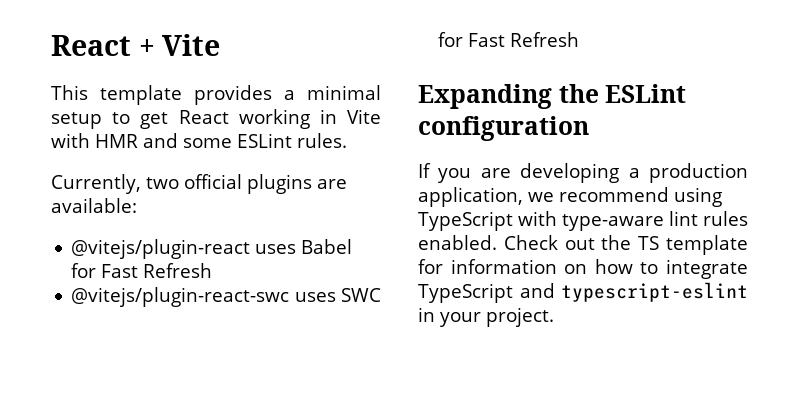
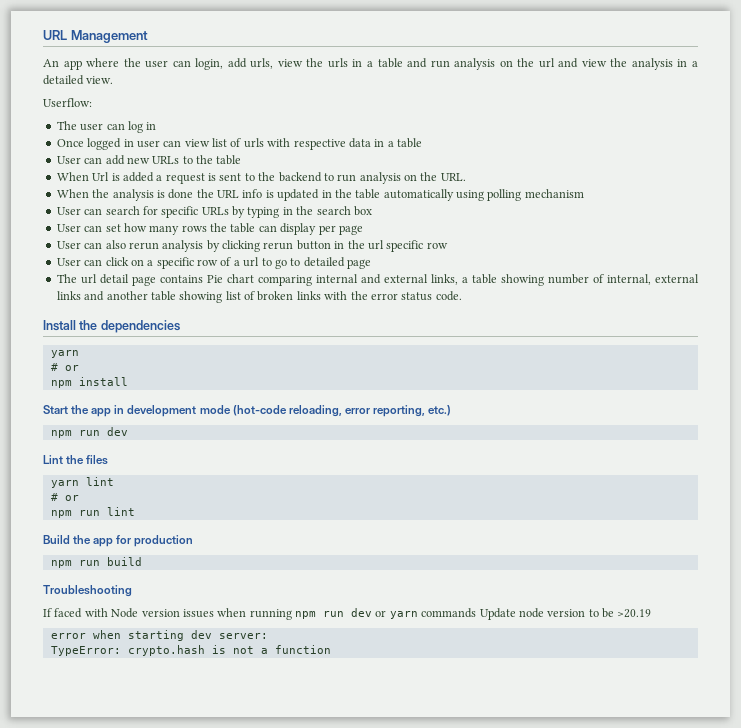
[51,34,221,56] [51,85,381,105] [51,109,381,129] [51,133,347,148] [51,174,347,194] [51,198,137,213] [71,239,353,259] [71,263,213,278] [71,287,381,307] [438,32,580,47] [418,84,687,109] [418,116,589,141] [418,163,748,183] [418,187,722,207] [418,211,748,231] [418,235,748,255] [418,259,748,279] [418,282,748,303] [418,307,554,327] React + Vite // This template provides a minimal setup to get React working in Vite with HMR and some ESLint rules. // Currently, two official plugins are available: // @vitejs/plugin-react uses Babel for Fast Refresh // @vitejs/plugin-react-swc uses SWC for Fast Refresh // Expanding the ESLint configuration // If you are developing a production application, we recommend using TypeScript with type-aware lint rules enabled. Check out the TS template for information on how to integrate TypeScript and typescript-eslint in your project. -> [43,30,148,43] [43,58,699,70] [43,75,114,85] [43,98,92,107] [56,121,157,133] [56,138,422,150] [56,155,242,165] [56,172,466,184] [56,189,584,201] [56,206,372,218] [56,223,363,235] [56,240,448,252] [56,257,371,269] [56,274,700,286] [56,291,462,303] [43,320,180,333] [50,350,79,358] [50,363,79,371] [50,377,128,388] [43,405,452,417] [50,427,128,438] [43,455,109,465] [50,477,114,488] [50,493,79,501] [50,507,135,518] [43,535,194,547] [50,557,142,568] [43,585,132,597] [43,608,652,620] [50,630,268,641] [50,645,331,656] URL Management // An app where the user can login, add urls, view the urls in a table and run analysis on the url and view the analysis in a detailed view. // Userflow: // The user can log in // Once logged in user can view list of urls with respective data in a table // User can add new URLs to the table // When Url is added a request is sent to the backend to run analysis on the URL. // When the analysis is done the URL info is updated in the table automatically using polling mechanism // User can search for specific URLs by typing in the search box // User can set how many rows the table can display per page // User can also rerun analysis by clicking rerun button in the url specific row // User can click on a specific row of a url to go to detailed page // The url detail page contains Pie chart comparing internal and external links, a table showing number of internal, external links and another table showing list of broken links with the error status code. // Install the dependencies // yarn // # or // npm install // Start the app in development mode (hot-code reloading, error reporting, etc.) // npm run dev // Lint the files // yarn lint // # or // npm run lint // Build the app for production // npm run build // Troubleshooting // If faced with Node version issues when running npm run dev or yarn commands Update node version to be >20.19 // error when starting dev server: // TypeError: crypto.hash is not a function

